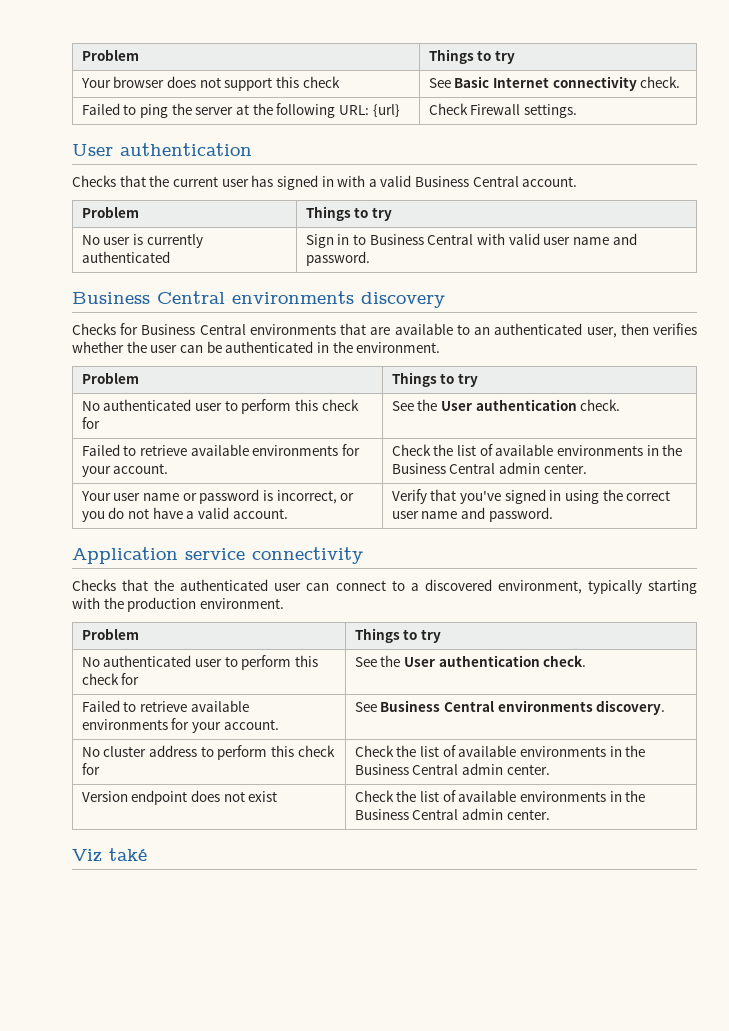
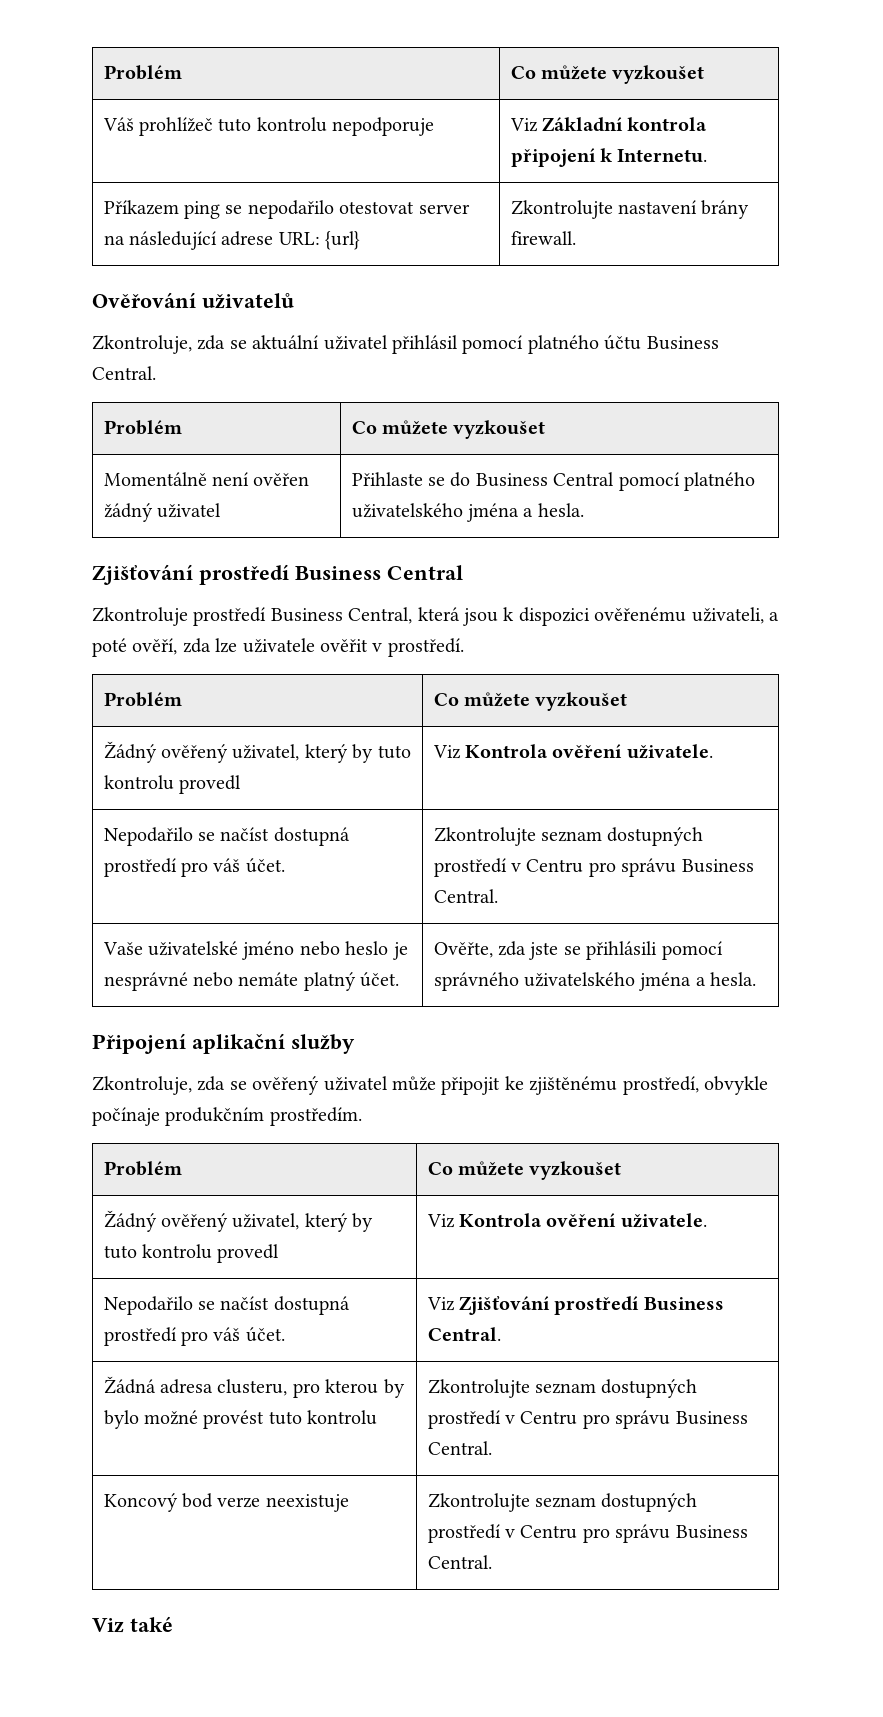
[81,49,139,61] [428,49,516,64] [80,76,340,91] [428,76,681,91] [81,103,400,118] [428,103,578,118] [72,143,252,156] [72,175,578,190] [81,206,139,218] [305,206,393,221] [81,234,203,248] [81,251,170,263] [305,233,637,248] [305,251,370,266] [72,291,445,308] [72,323,698,338] [72,341,441,353] [81,372,139,384] [391,372,479,387] [81,399,359,414] [81,417,100,429] [391,399,621,411] [81,444,361,456] [81,463,169,477] [391,444,683,456] [391,462,587,474] [80,489,355,504] [81,507,288,522] [391,489,671,504] [391,507,553,522] [72,547,363,564] [72,579,697,594] [72,597,284,612] [81,628,139,640] [354,628,442,643] [81,655,319,670] [81,673,140,685] [354,655,587,667] [81,700,249,712] [81,718,279,733] [354,700,666,715] [81,745,335,760] [81,763,100,775] [354,745,646,757] [354,763,550,775] [81,790,278,805] [354,790,646,802] [354,808,550,820] Problem | Things to try // Your browser does not support this check | See Basic Internet connectivity check. // Failed to ping the server at the following URL: {url} | Check Firewall settings. // User authentication // Checks that the current user has signed in with a valid Business Central account. // Problem | Things to try // No user is currently authenticated | Sign in to Business Central with valid user name and password. // Business Central environments discovery // Checks for Business Central environments that are available to an authenticated user, then verifies whether the user can be authenticated in the environment. // Problem | Things to try // No authenticated user to perform this check for | See the User authentication check. // Failed to retrieve available environments for your account. | Check the list of available environments in the Business Central admin center. // Your user name or password is incorrect, or you do not have a valid account. | Verify that you've signed in using the correct user name and password. // Application service connectivity // Checks that the authenticated user can connect to a discovered environment, typically starting with the production environment. // Problem | Things to try // No authenticated user to perform this check for | See the User authentication check. // Failed to retrieve available environments for your account. | See Business Central environments discovery. // No cluster address to perform this check for | Check the list of available environments in the Business Central admin center. // Version endpoint does not exist | Check the list of available environments in the Business Central admin center. -> [103,65,182,80] [510,65,705,84] [102,117,435,136] [509,117,708,132] [510,148,708,167] [103,200,470,219] [103,231,361,250] [510,200,750,219] [510,231,576,245] [92,292,294,309] [92,335,719,354] [92,366,156,380] [103,420,182,435] [351,420,546,439] [103,472,310,486] [103,503,221,522] [351,472,755,491] [351,503,584,522] [92,564,463,585] [92,607,779,626] [92,638,464,657] [103,692,182,707] [433,692,628,711] [103,741,411,763] [103,775,241,794] [432,744,713,759] [103,827,350,846] [103,858,285,877] [433,827,704,846] [433,858,754,877] [433,889,498,903] [102,941,408,960] [103,972,400,991] [433,941,723,960] [433,972,757,991] [92,1033,355,1054] [92,1076,768,1095] [92,1107,362,1126] [103,1161,182,1176] [427,1161,622,1180] [103,1210,374,1232] [103,1244,280,1263] [426,1213,707,1228] [103,1296,350,1315] [103,1327,285,1346] [426,1296,724,1315] [427,1327,501,1341] [103,1376,405,1398] [103,1410,378,1429] [427,1379,698,1398] [427,1410,748,1429] [427,1441,492,1455] [103,1493,349,1512] [427,1493,698,1512] [427,1524,748,1543] [427,1555,492,1569] Problém | Co můžete vyzkoušet // Váš prohlížeč tuto kontrolu nepodporuje | Viz Základní kontrola připojení k Internetu. // Příkazem ping se nepodařilo otestovat server na následující adrese URL: {url} | Zkontrolujte nastavení brány firewall. // Ověřování uživatelů // Zkontroluje, zda se aktuální uživatel přihlásil pomocí platného účtu Business Central. // Problém | Co můžete vyzkoušet // Momentálně není ověřen žádný uživatel | Přihlaste se do Business Central pomocí platného uživatelského jména a hesla. // Zjišťování prostředí Business Central // Zkontroluje prostředí Business Central, která jsou k dispozici ověřenému uživateli, a poté ověří, zda lze uživatele ověřit v prostředí. // Problém | Co můžete vyzkoušet // Žádný ověřený uživatel, který by tuto kontrolu provedl | Viz Kontrola ověření uživatele. // Nepodařilo se načíst dostupná prostředí pro váš účet. | Zkontrolujte seznam dostupných prostředí v Centru pro správu Business Central. // Vaše uživatelské jméno nebo heslo je nesprávné nebo nemáte platný účet. | Ověřte, zda jste se přihlásili pomocí správného uživatelského jména a hesla. // Připojení aplikační služby // Zkontroluje, zda se ověřený uživatel může připojit ke zjištěnému prostředí, obvykle počínaje produkčním prostředím. // Problém | Co můžete vyzkoušet // Žádný ověřený uživatel, který by tuto kontrolu provedl | Viz Kontrola ověření uživatele. // Nepodařilo se načíst dostupná prostředí pro váš účet. | Viz Zjišťování prostředí Business Central. // Žádná adresa clusteru, pro kterou by bylo možné provést tuto kontrolu | Zkontrolujte seznam dostupných prostředí v Centru pro správu Business Central. // Koncový bod verze neexistuje | Zkontrolujte seznam dostupných prostředí v Centru pro správu Business Central.

